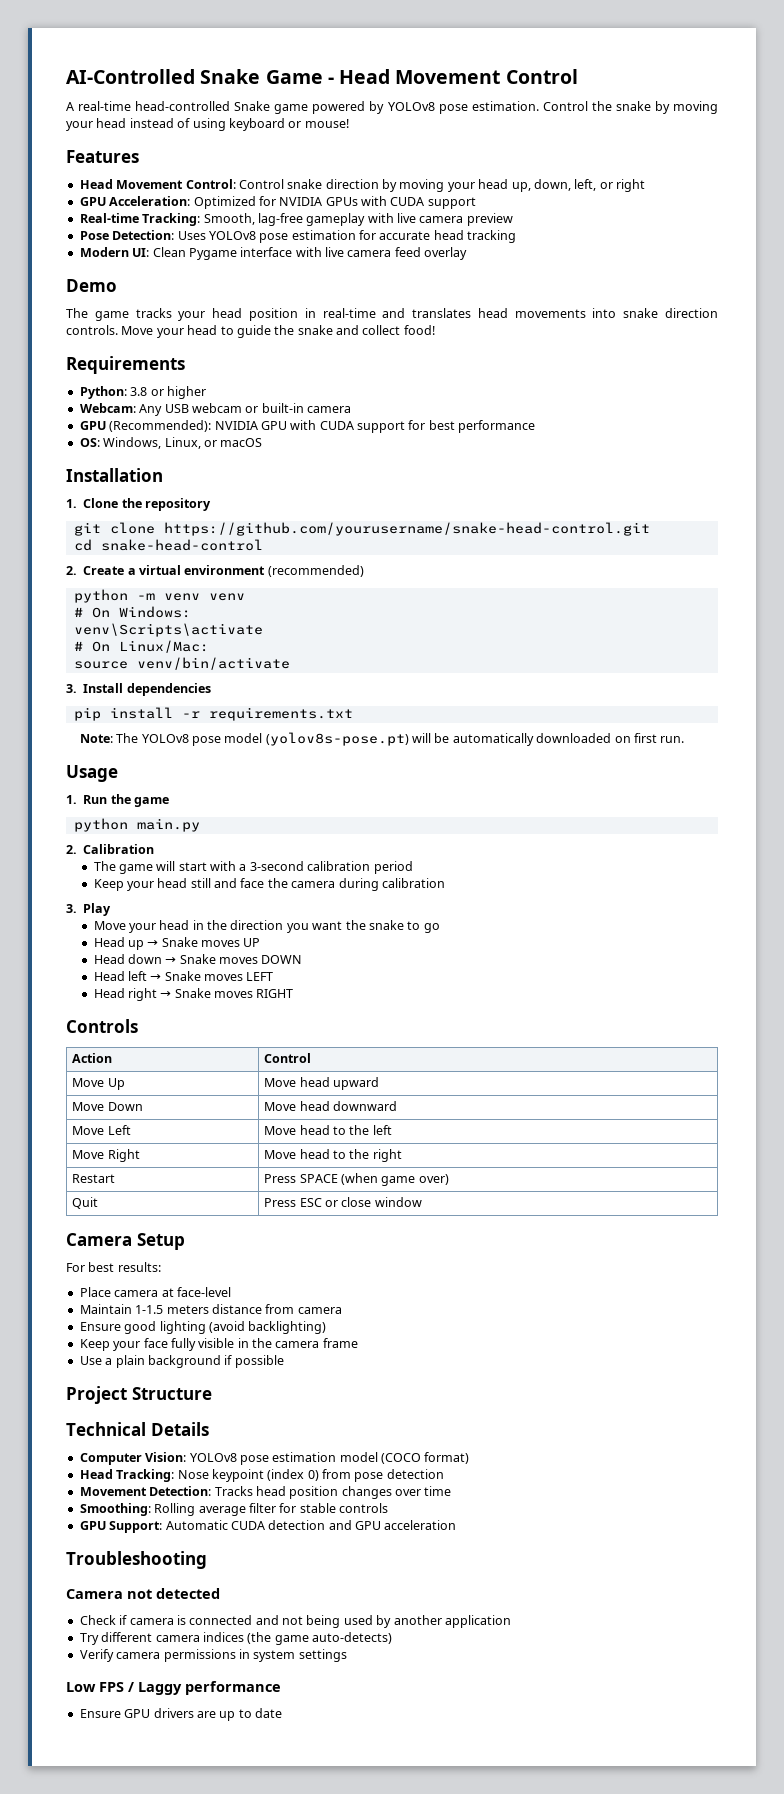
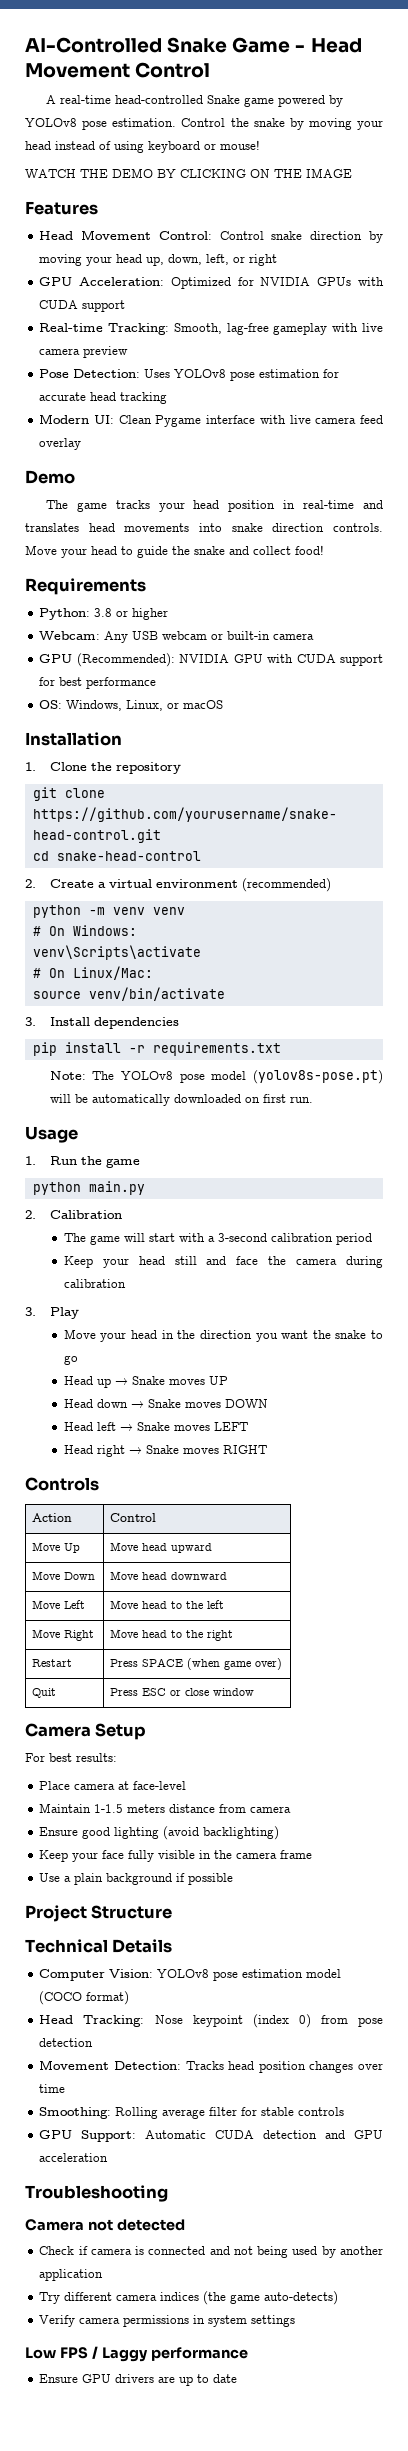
(349, 123) none -> [25,168,352,178] // WATCH THE DEMO BY CLICKING ON THE IMAGE

